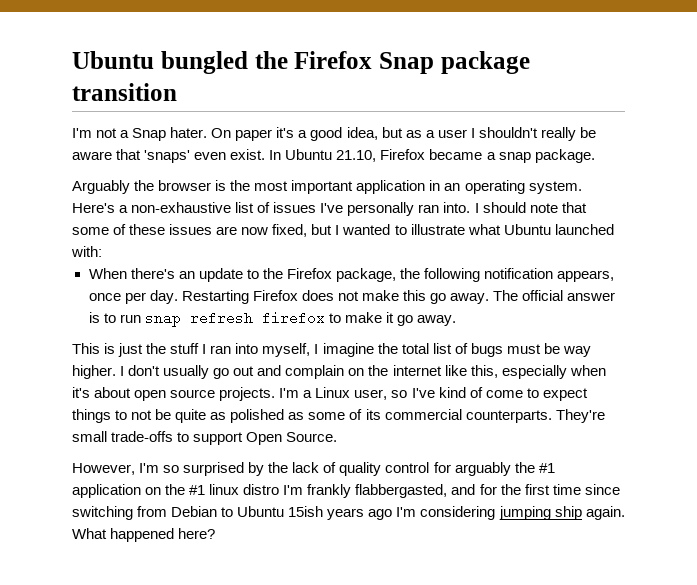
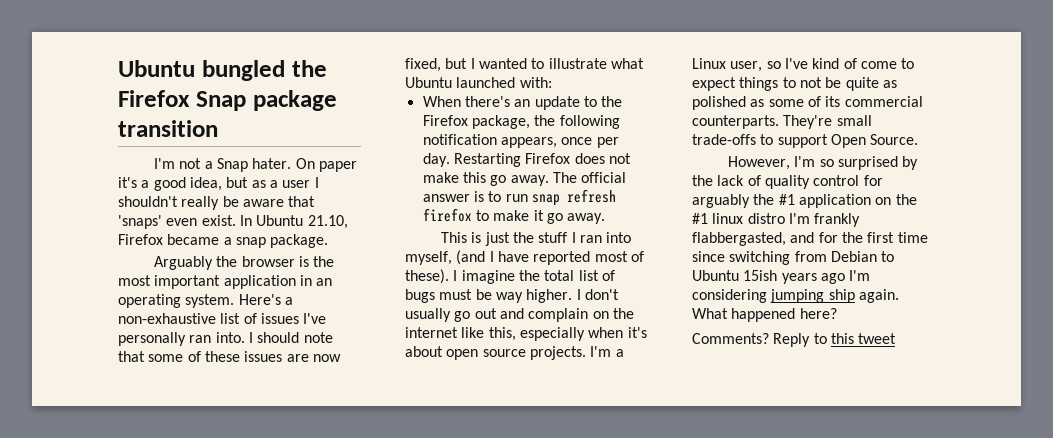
(311, 350) none -> [456,250,644,265] [405,269,449,284] (and I have reported most of these).
(216, 533) none -> [692,333,897,347] // Comments? Reply to this tweet

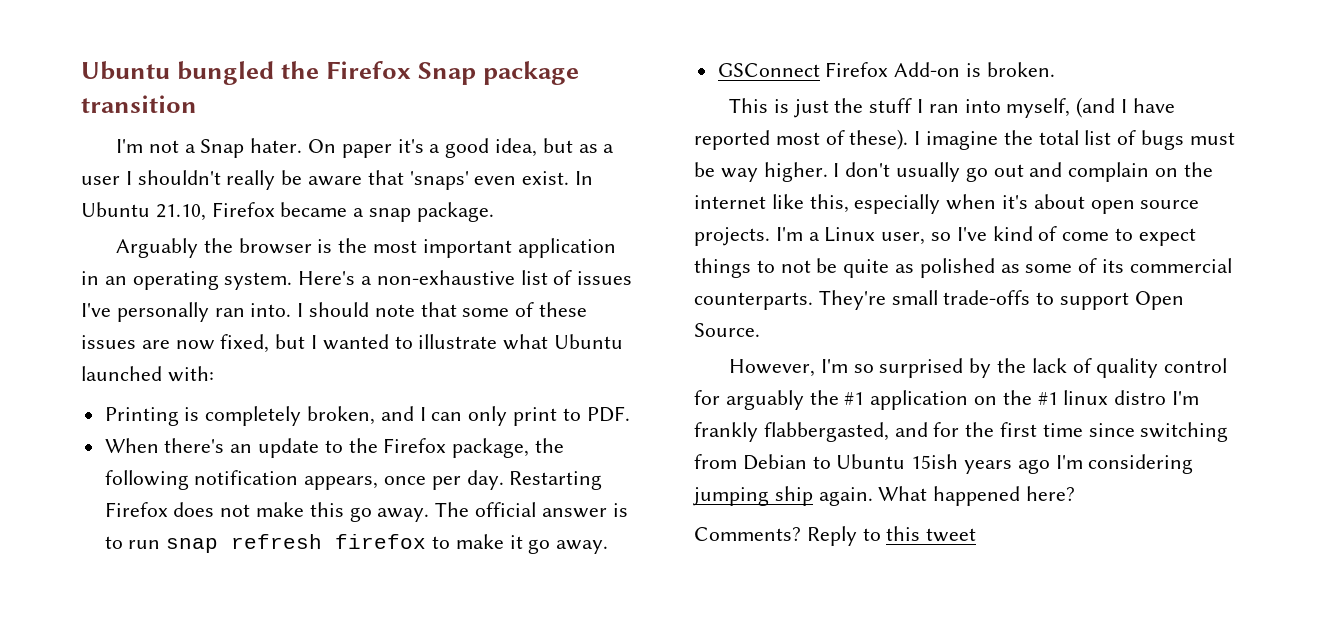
(552, 82) none -> [104,406,630,426] // Printing is completely broken, and I can only print to PDF.
(606, 218) none -> [717,62,1055,77] // GSConnect Firefox Add-on is broken.

